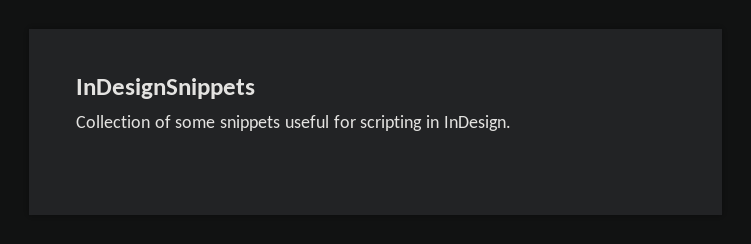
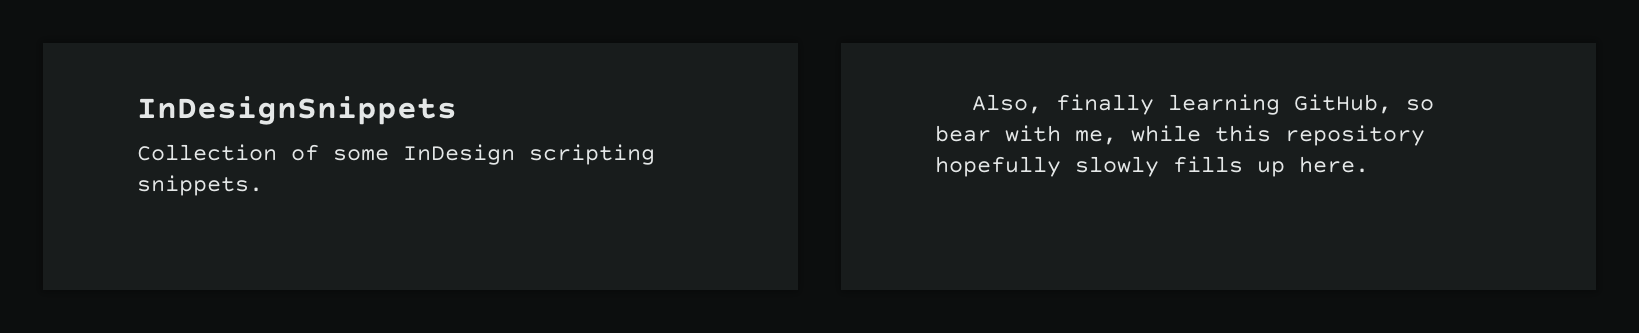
[220,115,511,131] snippets useful for scripting in InDesign. -> [403,144,655,165] [137,175,263,196] [971,94,1434,115] [935,125,1425,146] [935,156,1369,177] InDesign scripting snippets. // Also, finally learning GitHub, so bear with me, while this repository hopefully slowly fills up here.

